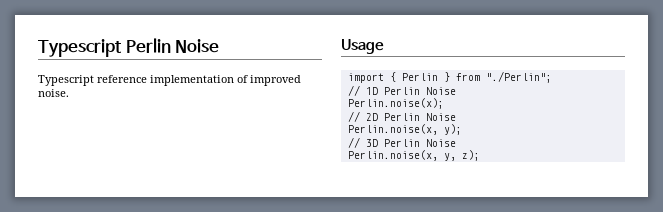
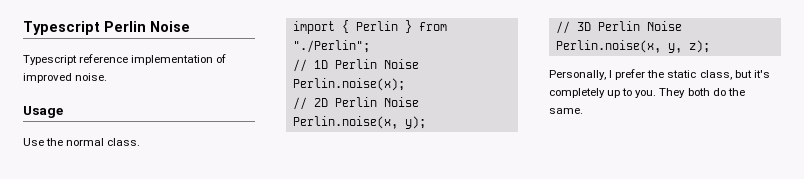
(384, 46) none -> [23,138,141,146] // Use the normal class.
(480, 155) none -> [549,69,770,80] [549,88,745,98] [549,108,583,114] // Personally, I prefer the static class, but it's completely up to you. They both do the same.

